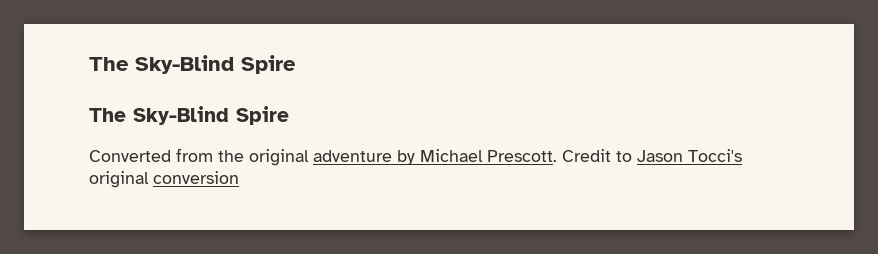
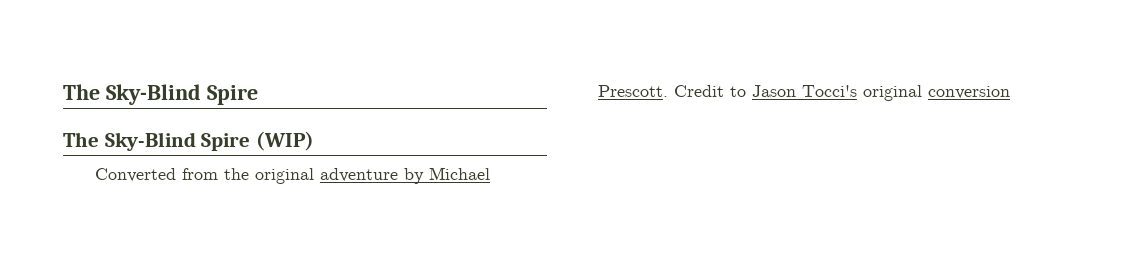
(289, 115) none -> [255,131,314,151] (WIP)

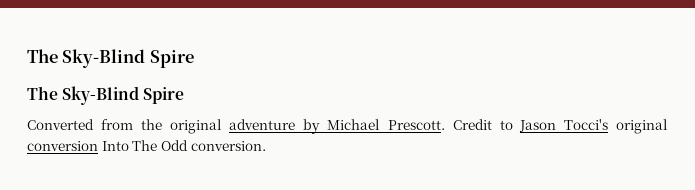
[255,131,314,151] (WIP) -> (185, 95) none
(1010, 92) none -> [101,140,266,151] Into The Odd conversion.

